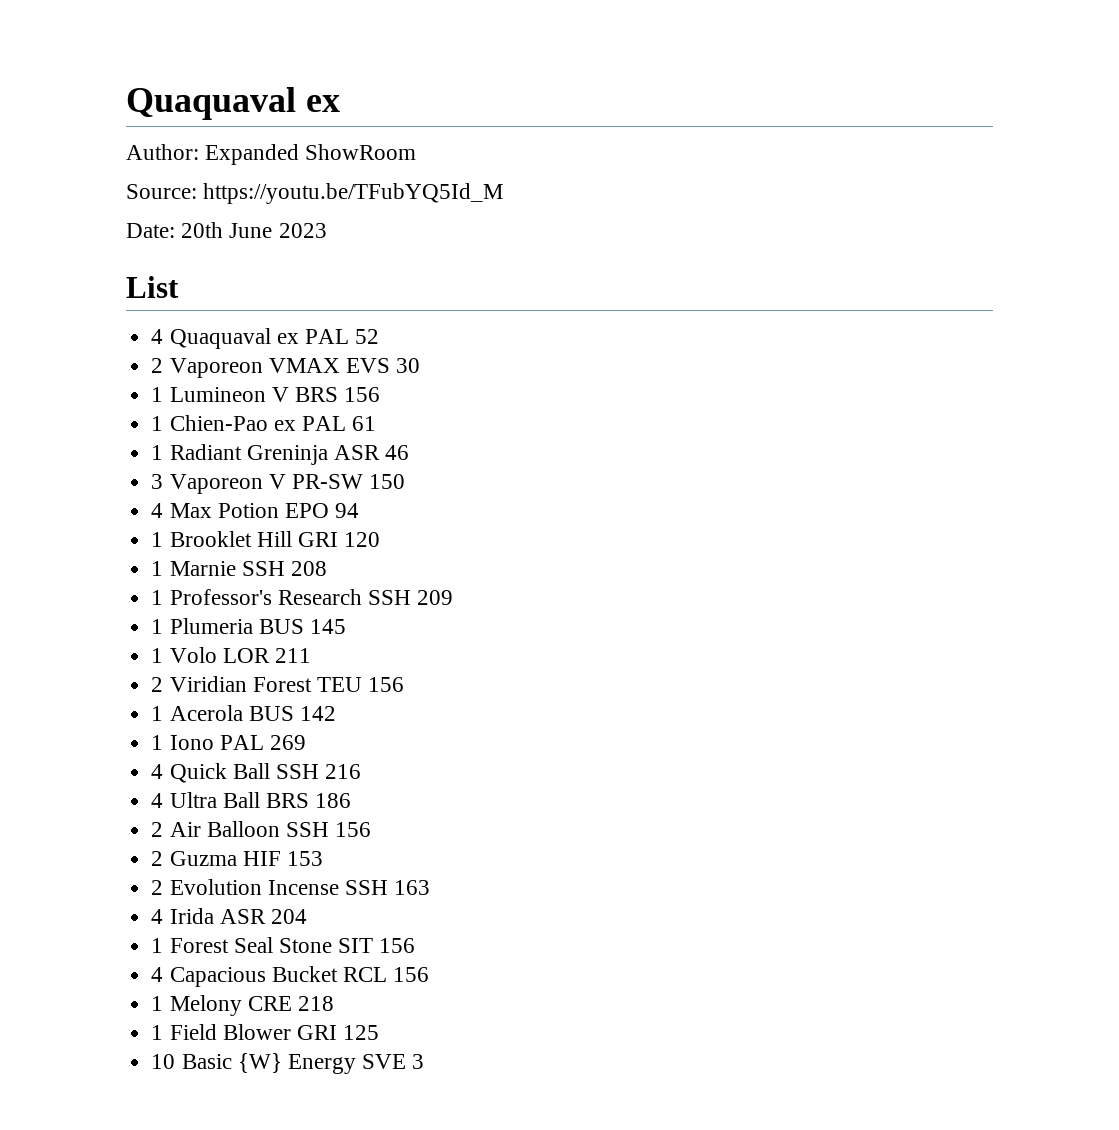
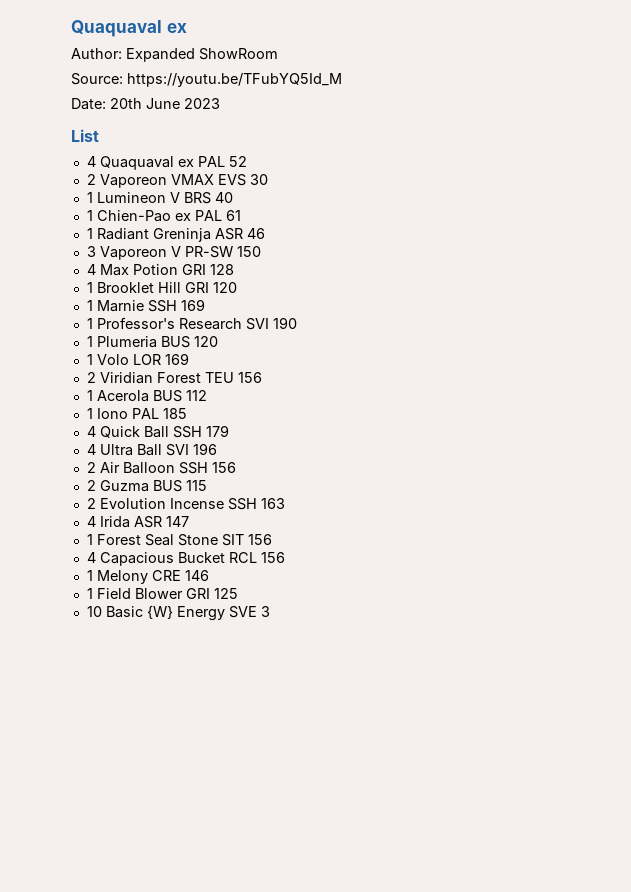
[344,387,381,402] 156 -> [214,192,233,203] 40
[284,503,360,518] EPO 94 -> [181,264,234,275] GRI 128
[290,561,327,576] 208 -> [180,299,205,311] 169
[367,590,454,605] SSH 209 -> [245,317,297,330] SVI 190
[309,619,346,634] 145 -> [193,336,218,347] 120
[274,648,311,663] 211 -> [164,353,189,365] 169
[299,706,336,721] 142 -> [185,390,207,401] 112
[269,735,306,750] 269 -> [162,408,187,419] 185
[325,764,362,779] 216 -> [205,425,229,437] 179
[265,793,352,808] BRS 186 -> [165,443,217,456] SVI 196
[242,851,323,866] HIF 153 -> [152,480,207,492] BUS 115
[270,909,307,924] 204 -> [165,516,189,527] 147
[297,996,334,1011] 218 -> [184,570,209,581] 146

